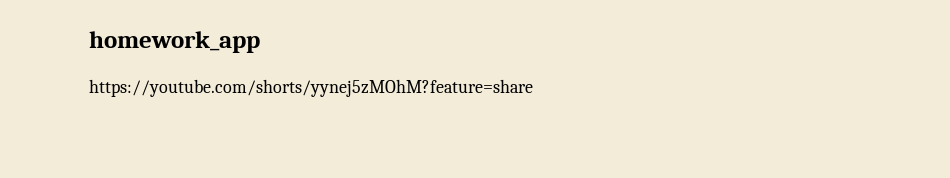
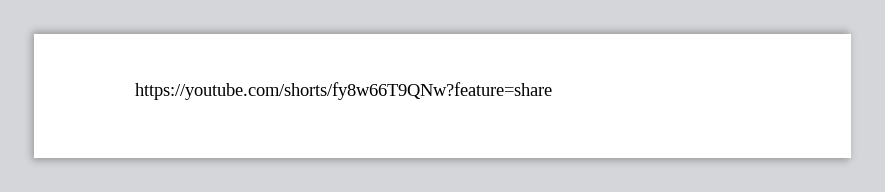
[89,31,260,53] [89,79,533,97] homework_app // https://youtube.com/shorts/yynej5zMOhM?feature=share -> [135,82,552,100] https://youtube.com/shorts/fy8w66T9QNw?feature=share

